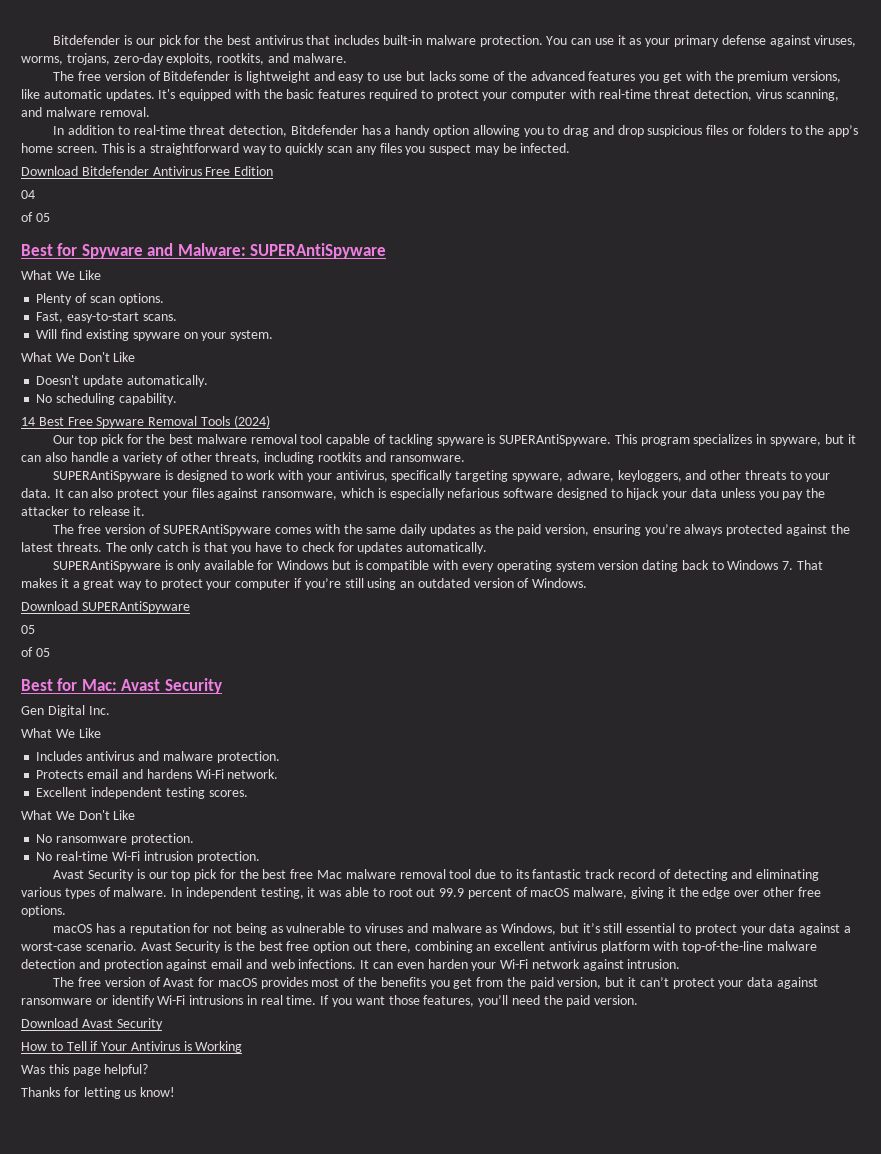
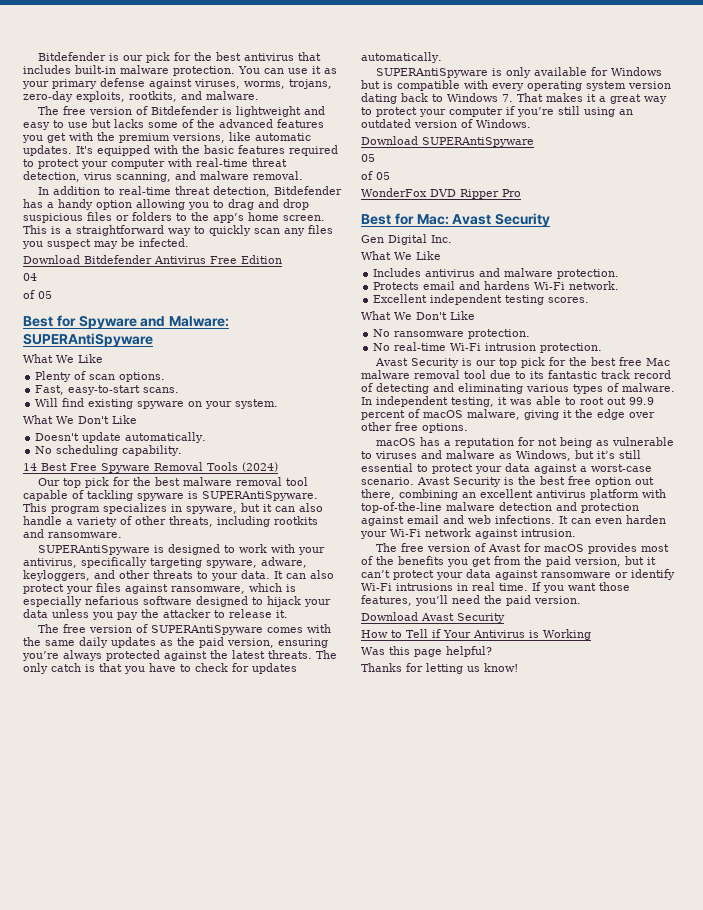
(50, 652) none -> [361,188,521,199] // WonderFox DVD Ripper Pro

